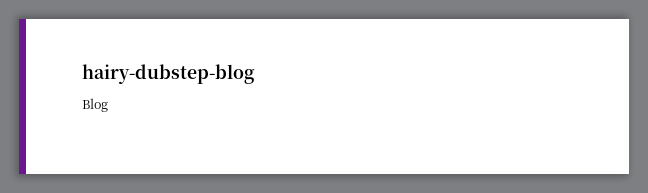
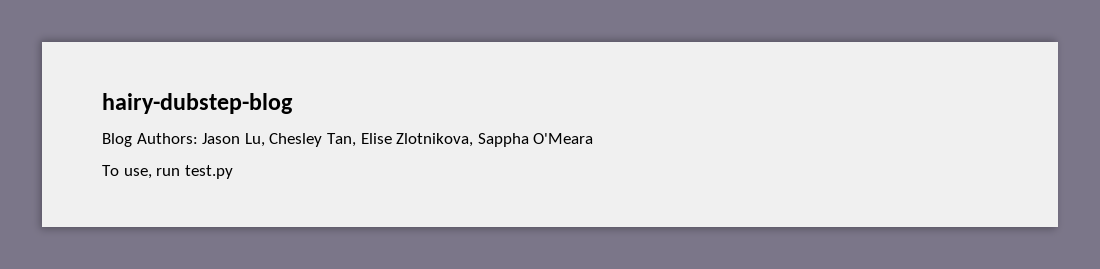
(108, 105) none -> [136,133,594,147] [102,165,233,179] Authors: Jason Lu, Chesley Tan, Elise Zlotnikova, Sappha O'Meara // To use, run test.py

